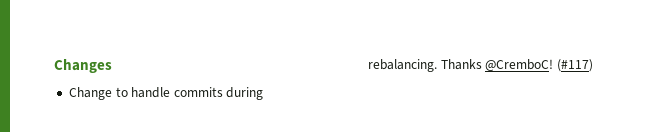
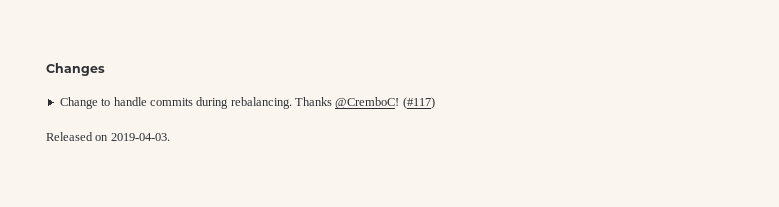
(593, 65) none -> [46,132,170,141] // Released on 2019-04-03.

